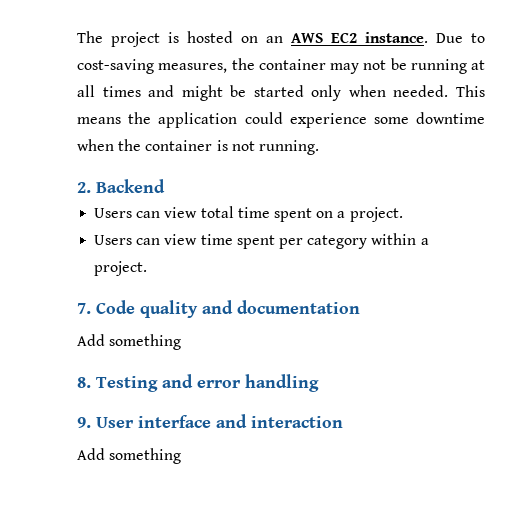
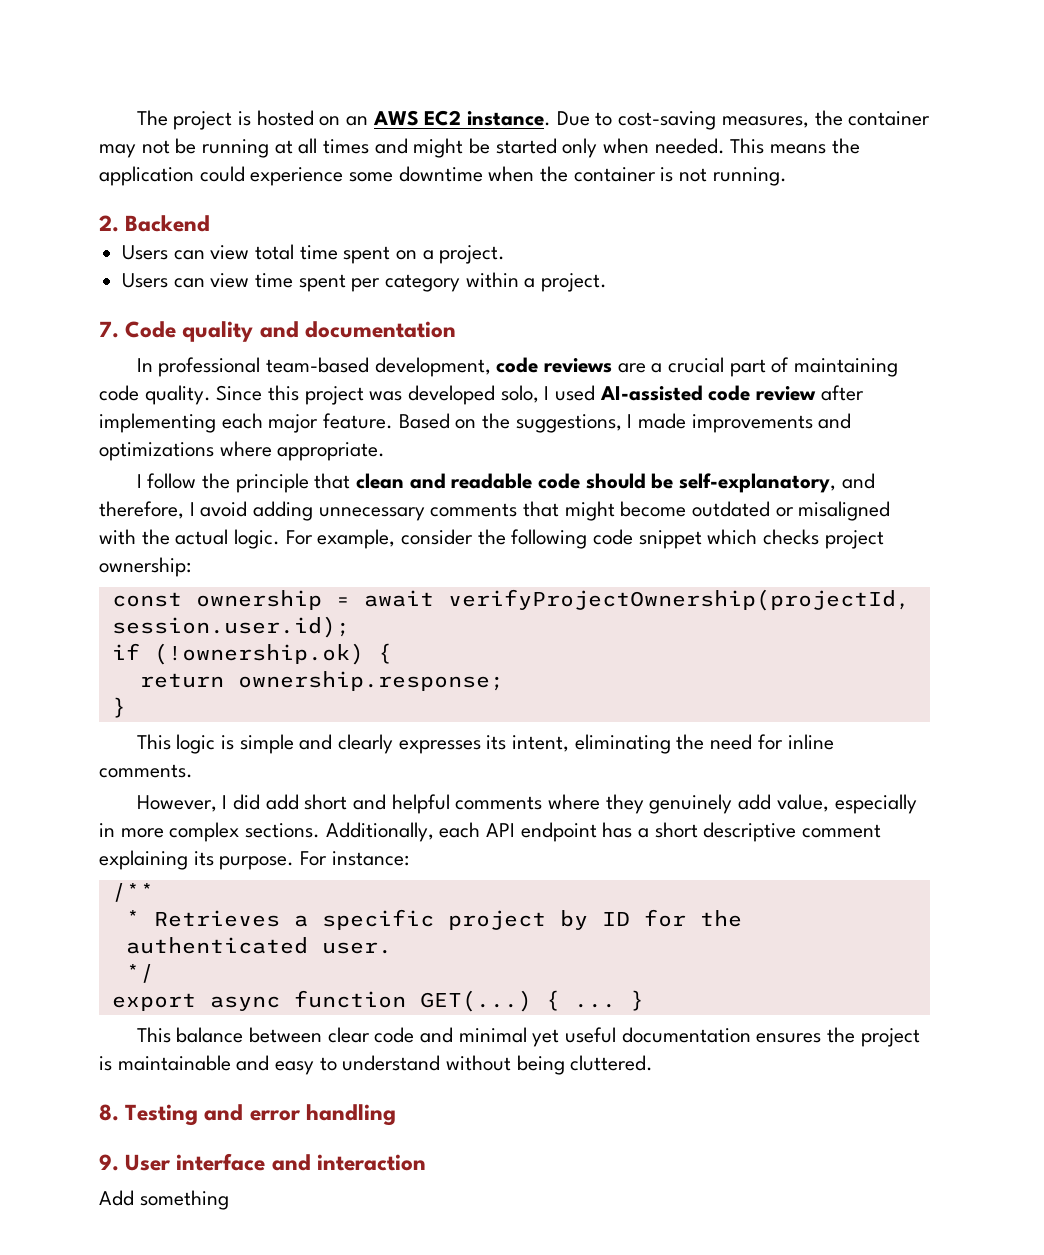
[77,334,182,350] Add something -> [136,357,899,377] [99,385,864,405] [99,413,852,433] [99,441,386,461] [136,473,875,493] [99,501,891,521] [99,529,884,549] [99,557,191,577] [111,589,910,611] [111,616,350,638] [111,643,392,665] [139,671,504,691] [111,697,126,718] [136,734,834,754] [99,764,193,778] [136,794,917,814] [99,822,882,842] [99,850,409,870] [111,883,154,902] [125,909,742,930] [125,937,392,954] [125,964,154,983] [111,990,644,1012] [136,1027,920,1047] [99,1055,654,1075] In professional team-based development, code reviews are a crucial part of maintaining code quality. Since this project was developed solo, I used AI-assisted code review after implementing each major feature. Based on the suggestions, I made improvements and optimizations where appropriate. // I follow the principle that clean and readable code should be self-explanatory, and therefore, I avoid adding unnecessary comments that might become outdated or misaligned with the actual logic. For example, consider the following code snippet which checks project ownership: // const ownership = await verifyProjectOwnership(projectId, session.user.id); // if (!ownership.ok) { // return ownership.response; // } // This logic is simple and clearly expresses its intent, eliminating the need for inline comments. // However, I did add short and helpful comments where they genuinely add value, especially in more complex sections. Additionally, each API endpoint has a short descriptive comment explaining its purpose. For instance: // /** // * Retrieves a specific project by ID for the authenticated user. // */ // export async function GET(...) { ... } // This balance between clear code and minimal yet useful documentation ensures the project is maintainable and easy to understand without being cluttered.

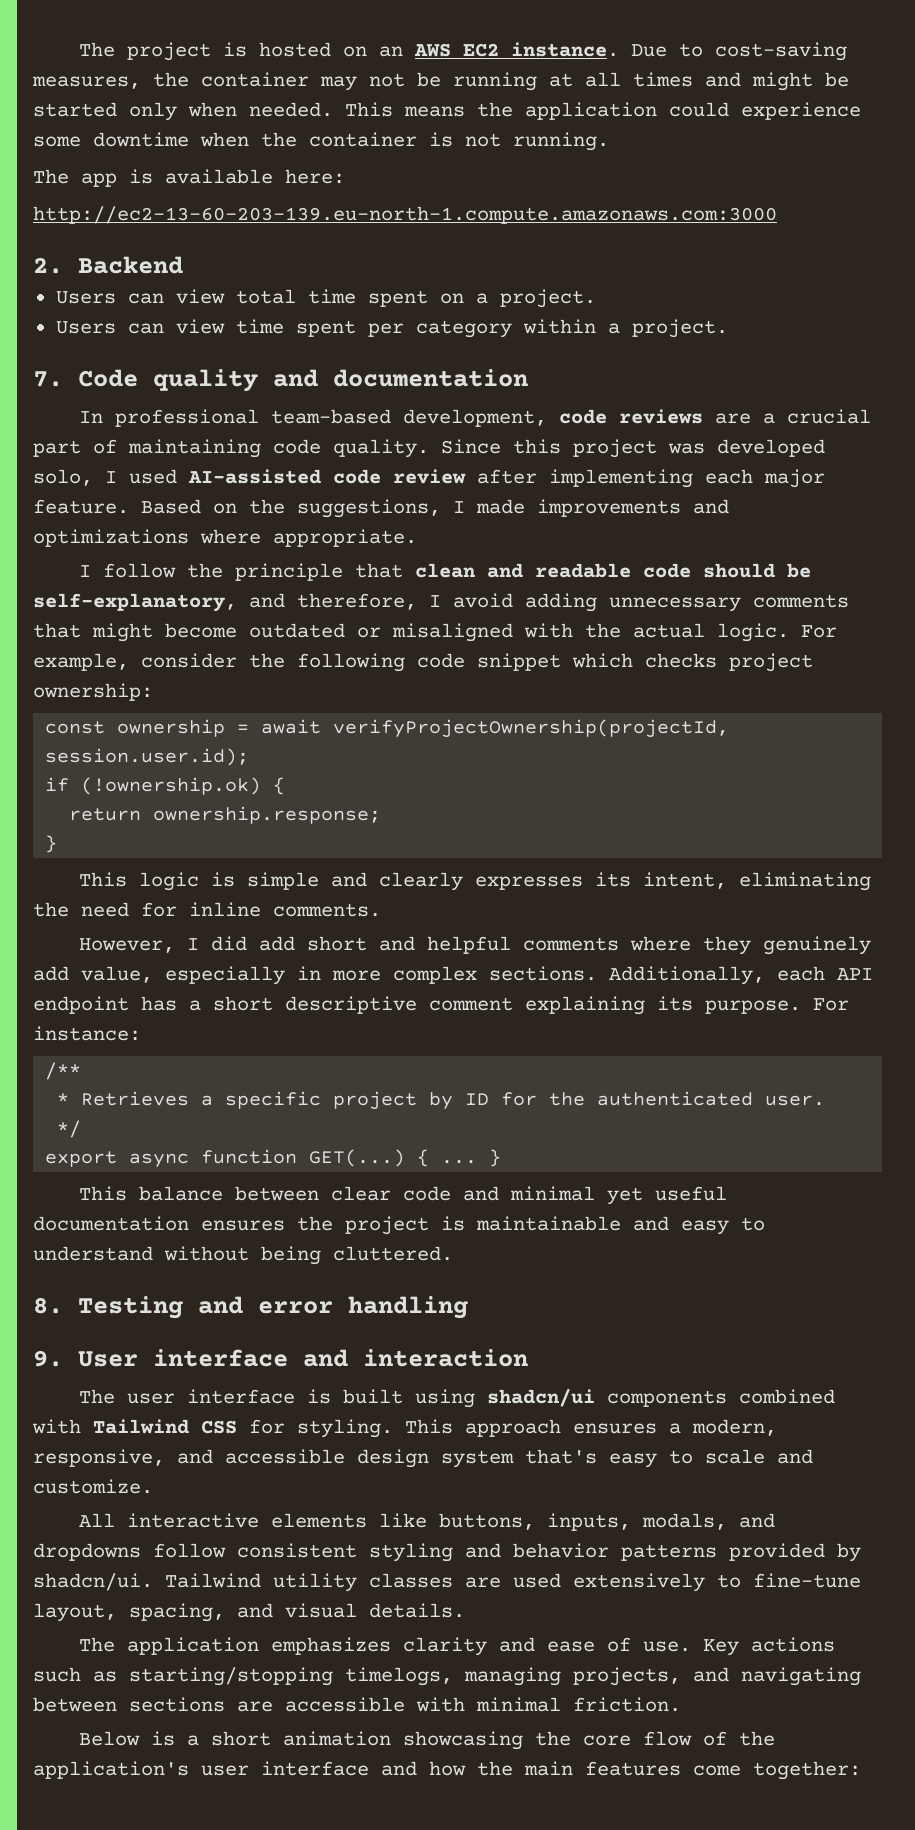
(787, 176) none -> [33,169,345,187] [33,206,777,224] // The app is available here: // http://ec2-13-60-203-139.eu-north-1.compute.amazonaws.com:3000
[99,1190,229,1210] Add something -> [79,1389,836,1408] [32,1419,777,1438] [33,1449,813,1468] [33,1479,153,1494] [79,1513,776,1531] [33,1543,861,1562] [33,1573,861,1592] [33,1603,465,1622] [79,1637,836,1656] [33,1667,861,1686] [33,1697,681,1712] [79,1731,776,1750] [33,1761,861,1780] The user interface is built using shadcn/ui components combined with Tailwind CSS for styling. This approach ensures a modern, responsive, and accessible design system that's easy to scale and customize. // All interactive elements like buttons, inputs, modals, and dropdowns follow consistent styling and behavior patterns provided by shadcn/ui. Tailwind utility classes are used extensively to fine-tune layout, spacing, and visual details. // The application emphasizes clarity and ease of use. Key actions such as starting/stopping timelogs, managing projects, and navigating between sections are accessible with minimal friction. // Below is a short animation showcasing the core flow of the application's user interface and how the main features come together:

